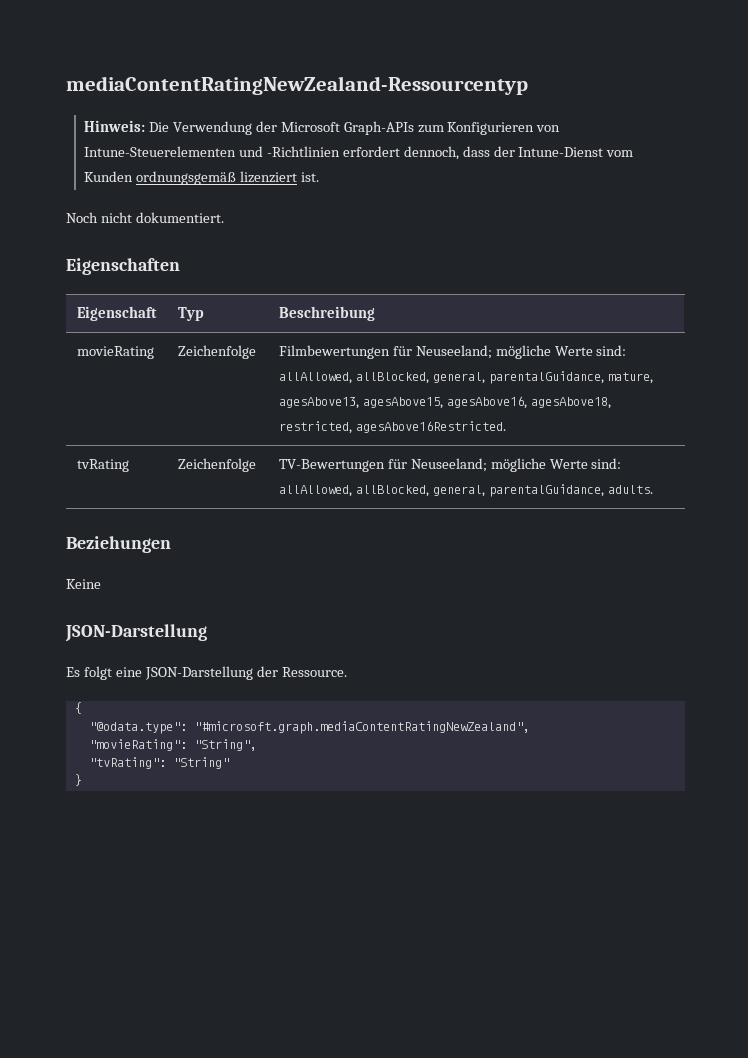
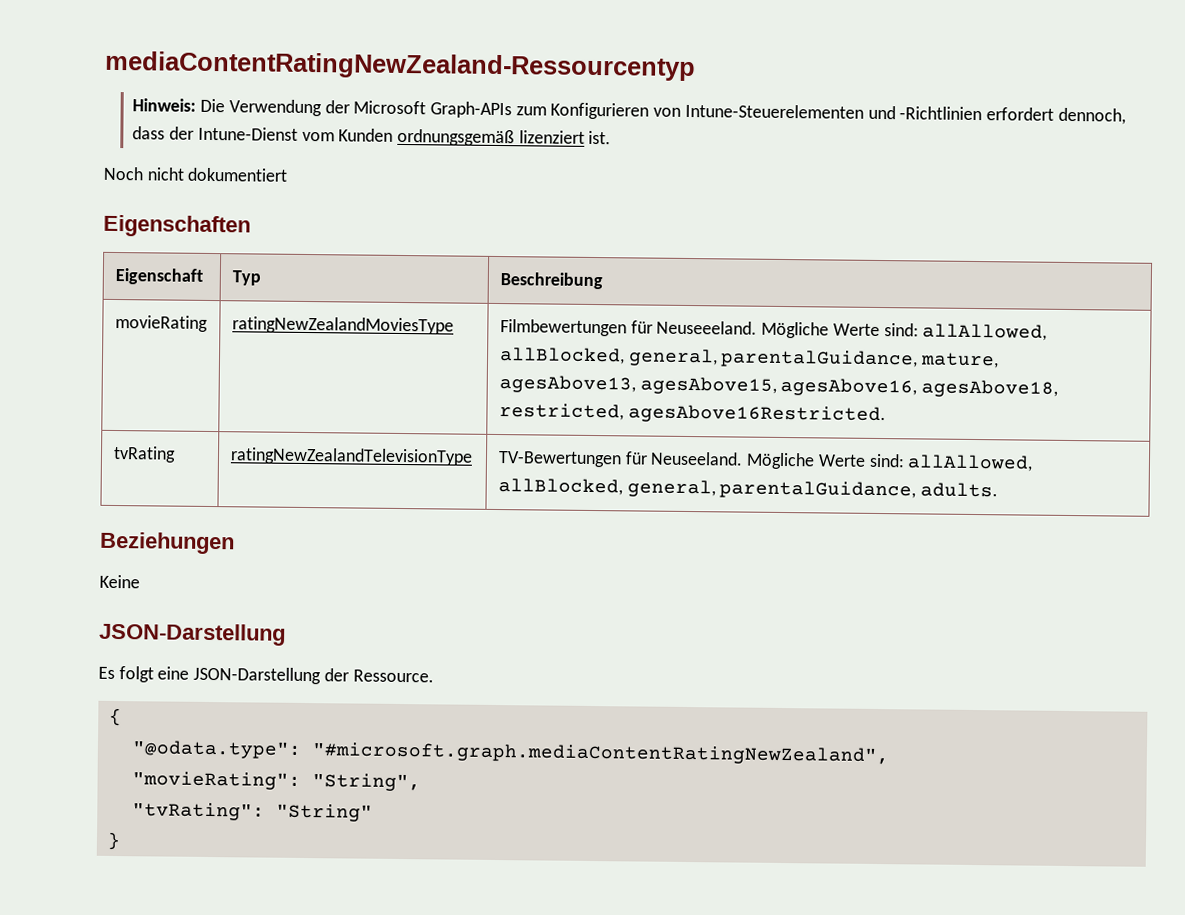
[135,212,224,223] dokumentiert. -> [187,167,289,182] dokumentiert
[177,345,256,359] Zeichenfolge -> [231,316,454,335] ratingNewZealandMoviesType
[415,345,551,359] Neuseeland; mögliche -> [656,320,830,339] Neuseeeland. Mögliche
[177,458,256,472] Zeichenfolge -> [229,447,473,466] ratingNewZealandTelevisionType
[410,458,546,472] Neuseeland; mögliche -> [650,451,816,470] Neuseeland. Mögliche

